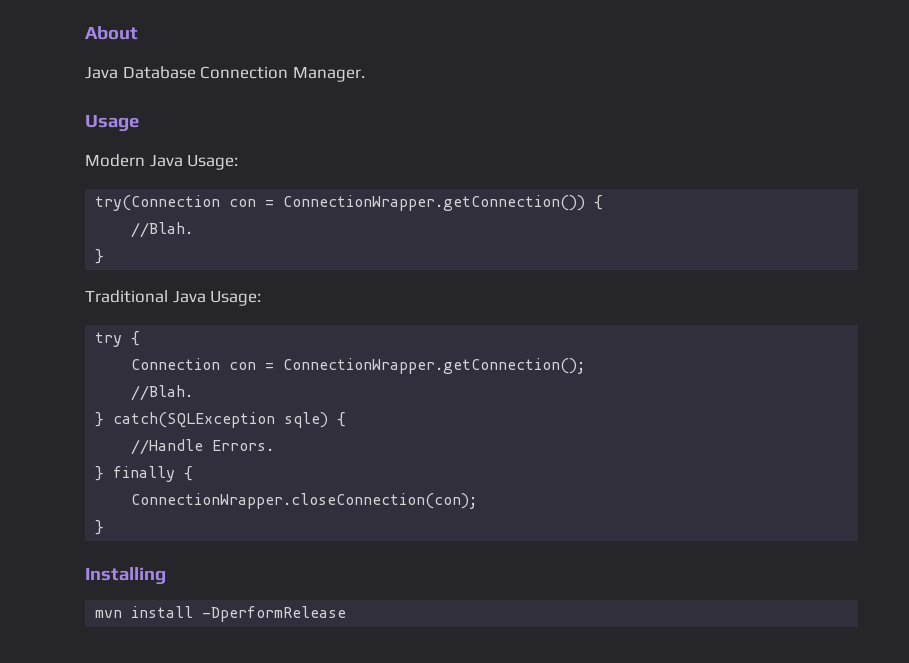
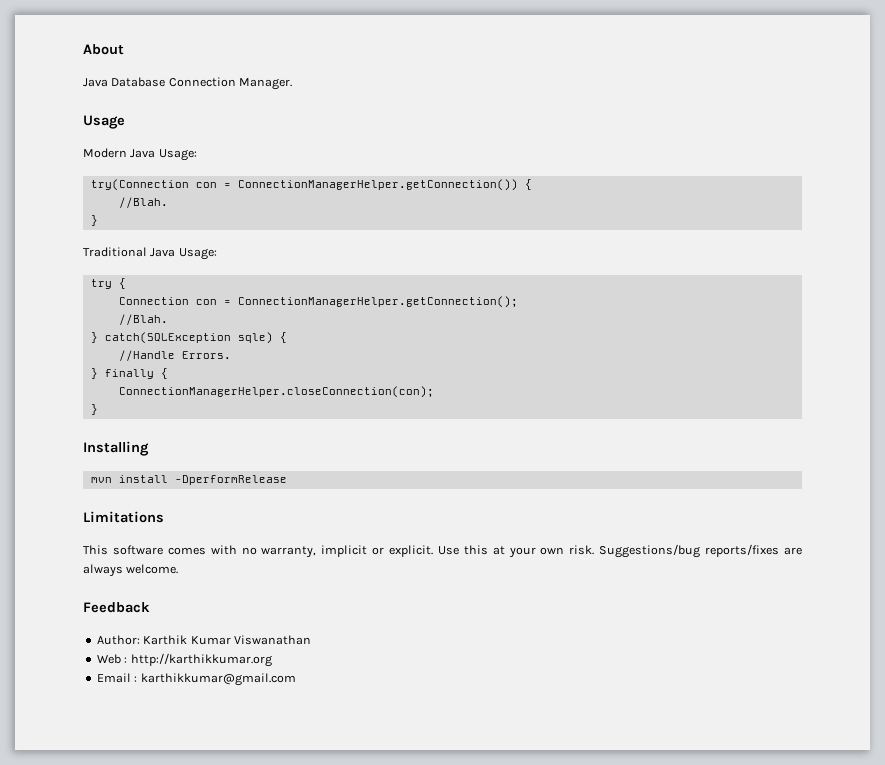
[283,195,586,211] ConnectionWrapper.getConnection()) -> [237,179,518,191] ConnectionManagerHelper.getConnection())
[283,358,586,374] ConnectionWrapper.getConnection(); -> [237,296,518,308] ConnectionManagerHelper.getConnection();
[131,493,478,509] ConnectionWrapper.closeConnection(con); -> [118,386,434,398] ConnectionManagerHelper.closeConnection(con);
(347, 614) none -> [83,511,164,523] [83,544,802,558] [83,564,179,577] [83,602,150,613] [96,635,311,645] [96,653,272,667] [96,673,296,686] // Limitations // This software comes with no warranty, implicit or explicit. Use this at your own risk. Suggestions/bug reports/fixes are always welcome. // Feedback // Author: Karthik Kumar Viswanathan // Web : http://karthikkumar.org // Email : karthikkumar@gmail.com

